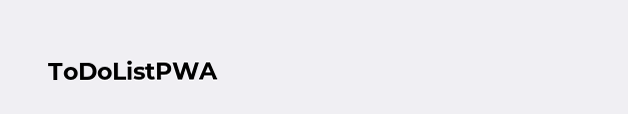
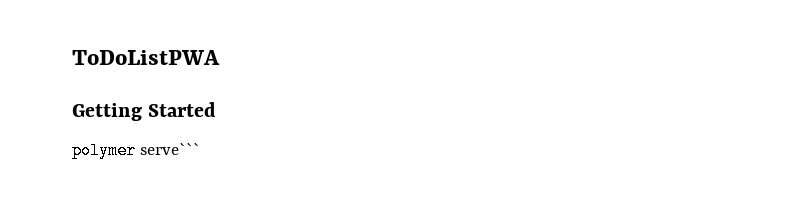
(219, 70) none -> [72,102,217,121] [72,142,200,159] // Getting Started // polymer serve```

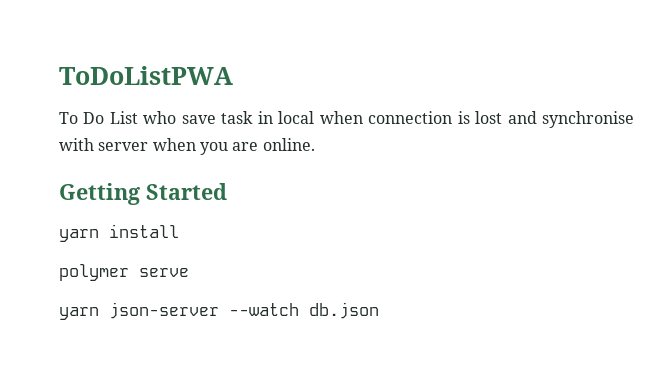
(220, 57) none -> [59,111,634,128] [59,138,315,155] // To Do List who save task in local when connection is lost and synchronise with server when you are online.
(217, 109) none -> [59,224,179,242] // yarn install
[139,142,200,155] serve``` -> [139,268,189,277] [59,302,379,320] serve // yarn json-server --watch db.json

